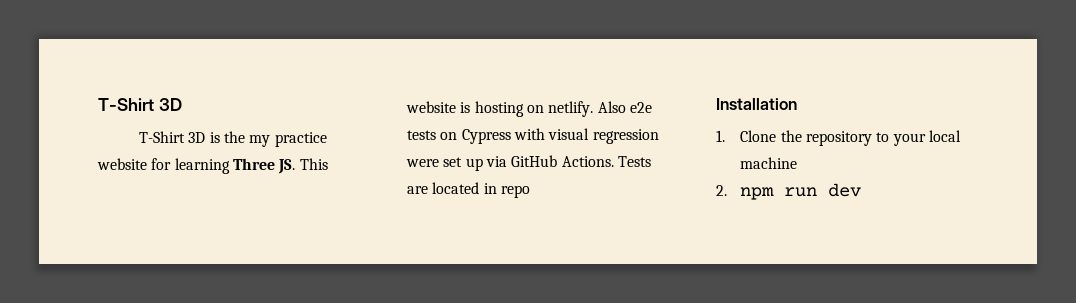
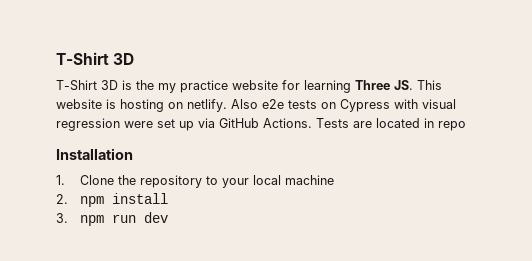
(775, 193) none -> [111,193,168,204] [56,213,104,226] install // 3. npm

